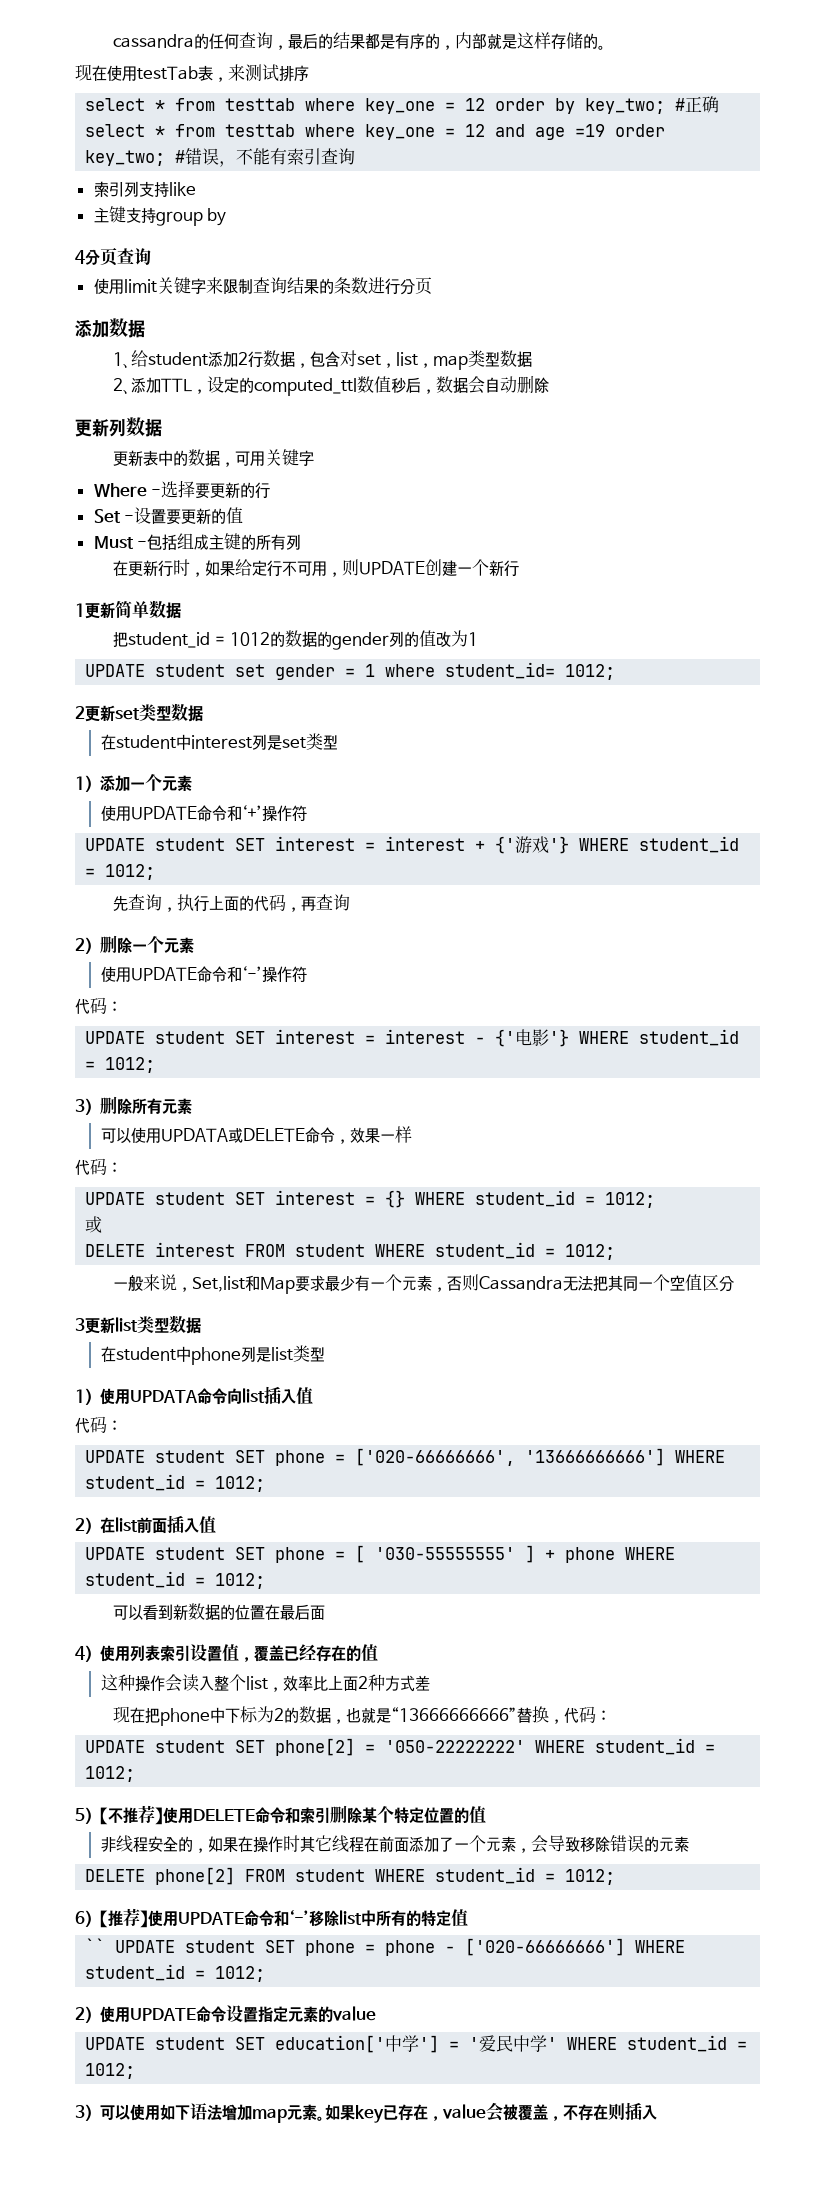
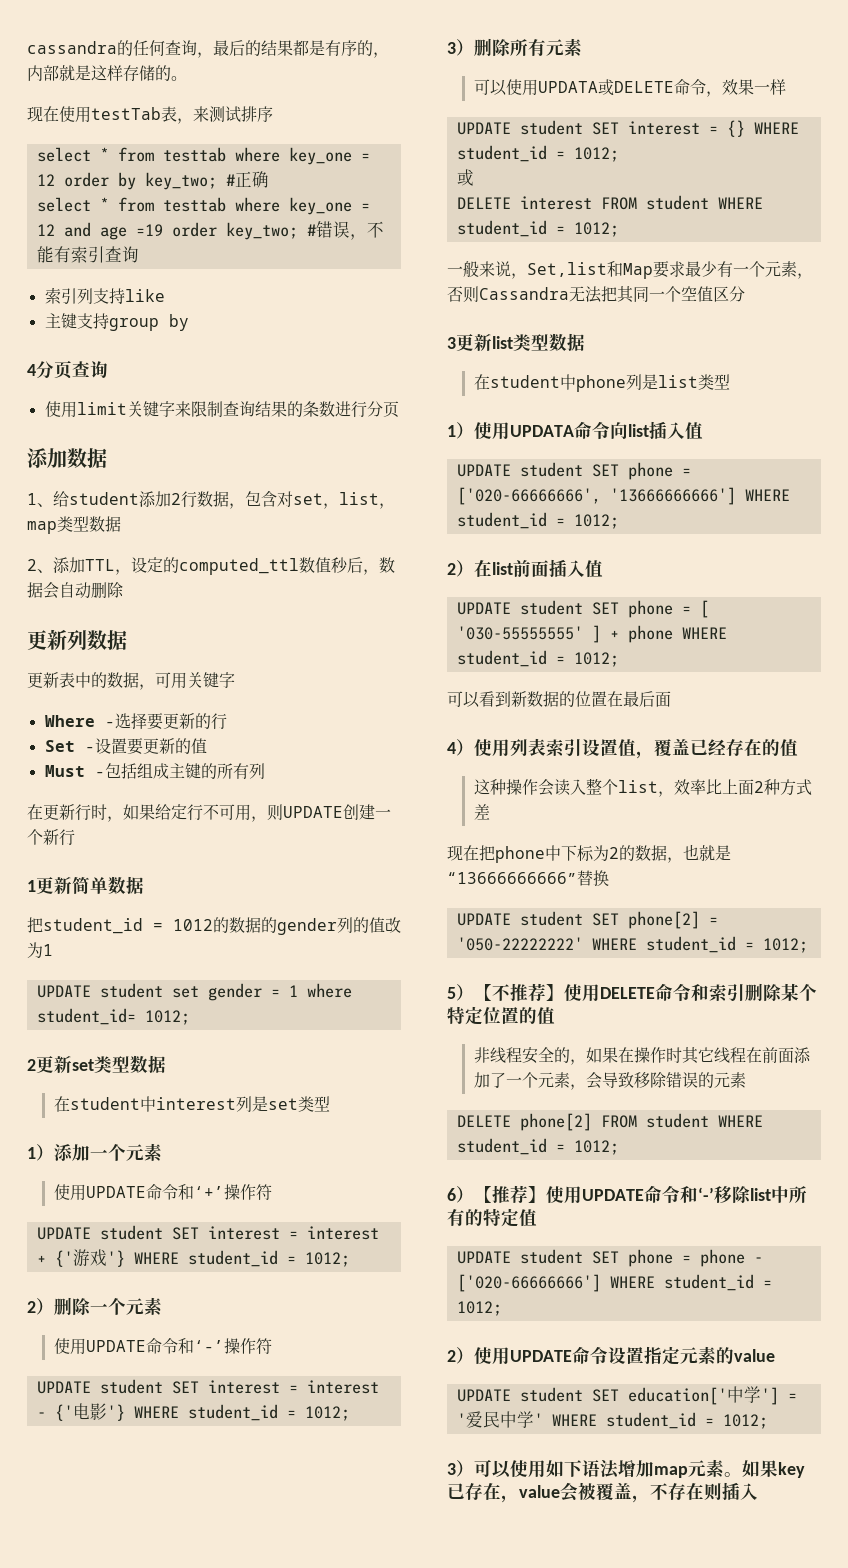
[113,894,351,912] // 先查询，执行上面的代码，再查询 -> (350, 1259) none
[75,997,122,1014] // 代码： -> (272, 1346) none
[75,1158,122,1175] // 代码： -> (786, 87) none
[75,1416,122,1433] // 代码： -> (703, 431) none
[549,1706,612,1724] ，代码： -> (609, 878) none
[85,1938,106,1953] `` -> (537, 1218) none

